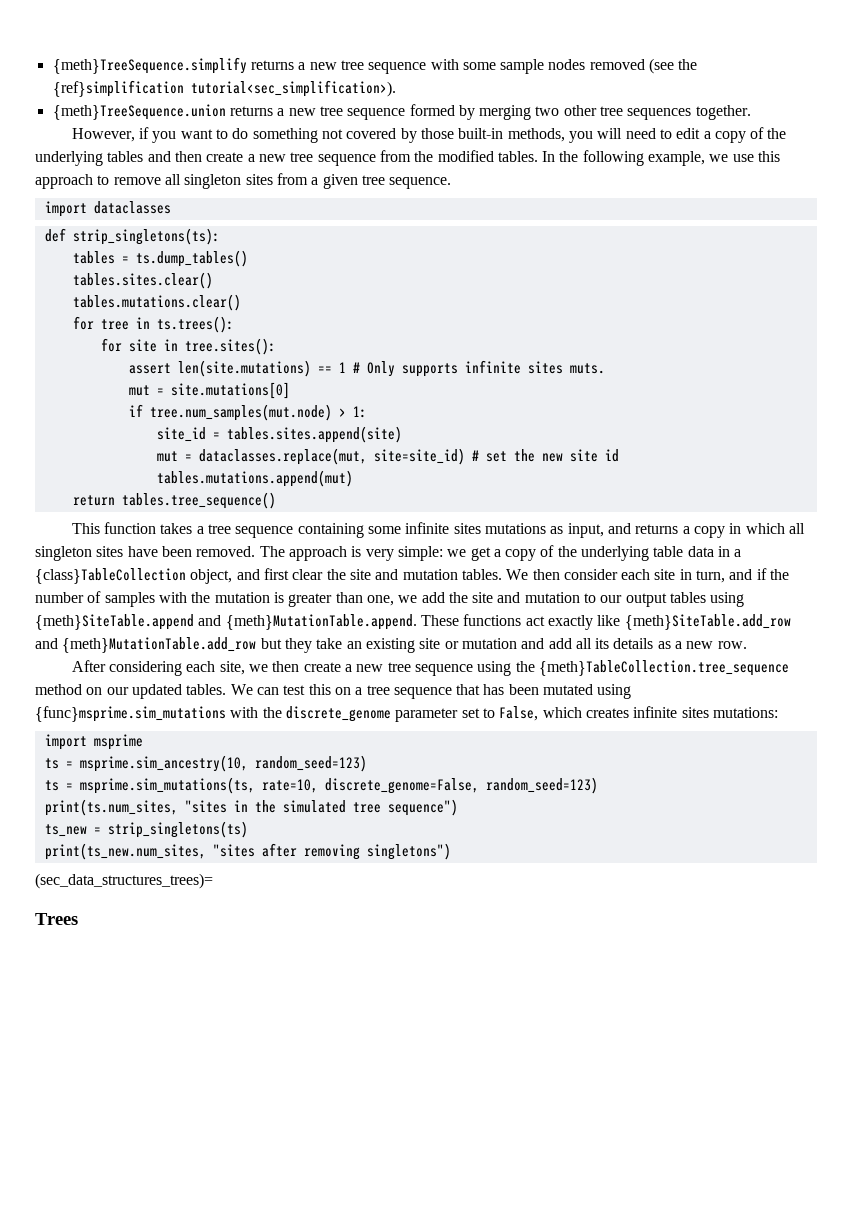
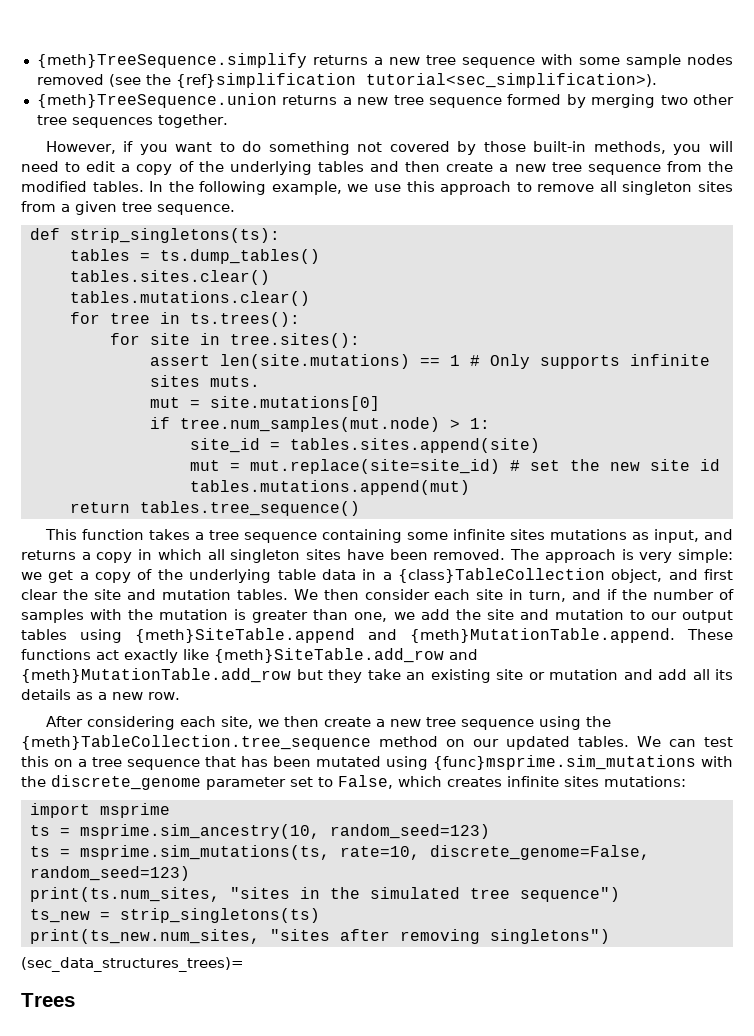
[44,201,171,217] // import dataclasses -> (235, 209) none
[198,448,465,465] dataclasses.replace(mut, site=site_id) -> [249,459,500,474] mut.replace(site=site_id)

